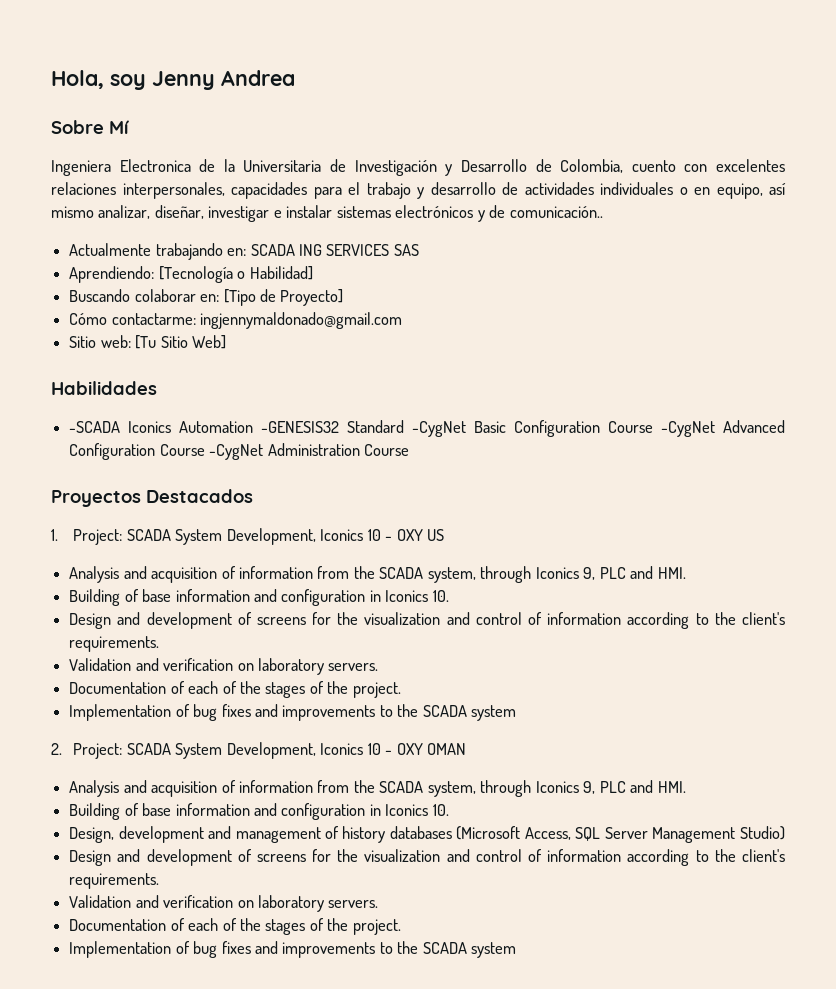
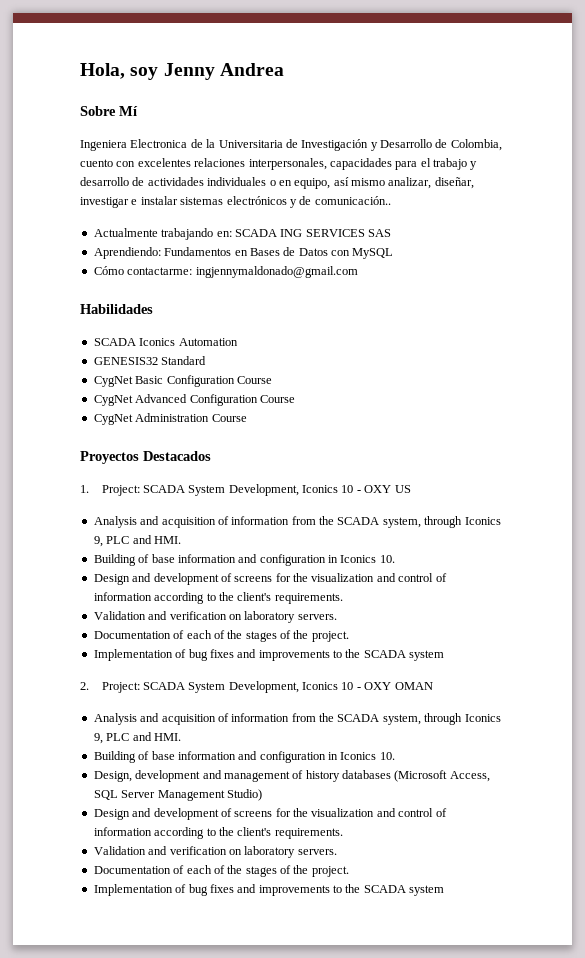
[158,266,313,283] [69,289,344,306] [69,312,403,329] [69,335,226,349] [Tecnología o Habilidad] // Buscando colaborar en: [Tipo de Proyecto] // Cómo contactarme: ingjennymaldonado@gmail.com // Sitio web: [Tu Sitio Web] -> [164,247,394,259] [93,266,358,278] Fundamentos en Bases de Datos con MySQL // Cómo contactarme: ingjennymaldonado@gmail.com
[69,421,121,433] -SCADA -> [93,338,136,346] SCADA
[261,421,340,433] -GENESIS32 -> [93,357,158,365] // GENESIS32
[412,421,467,437] -CygNet -> [93,376,133,387] // CygNet
[661,421,716,437] -CygNet -> [93,395,133,406] // CygNet
[209,444,264,460] -CygNet -> [93,414,133,425] // CygNet

